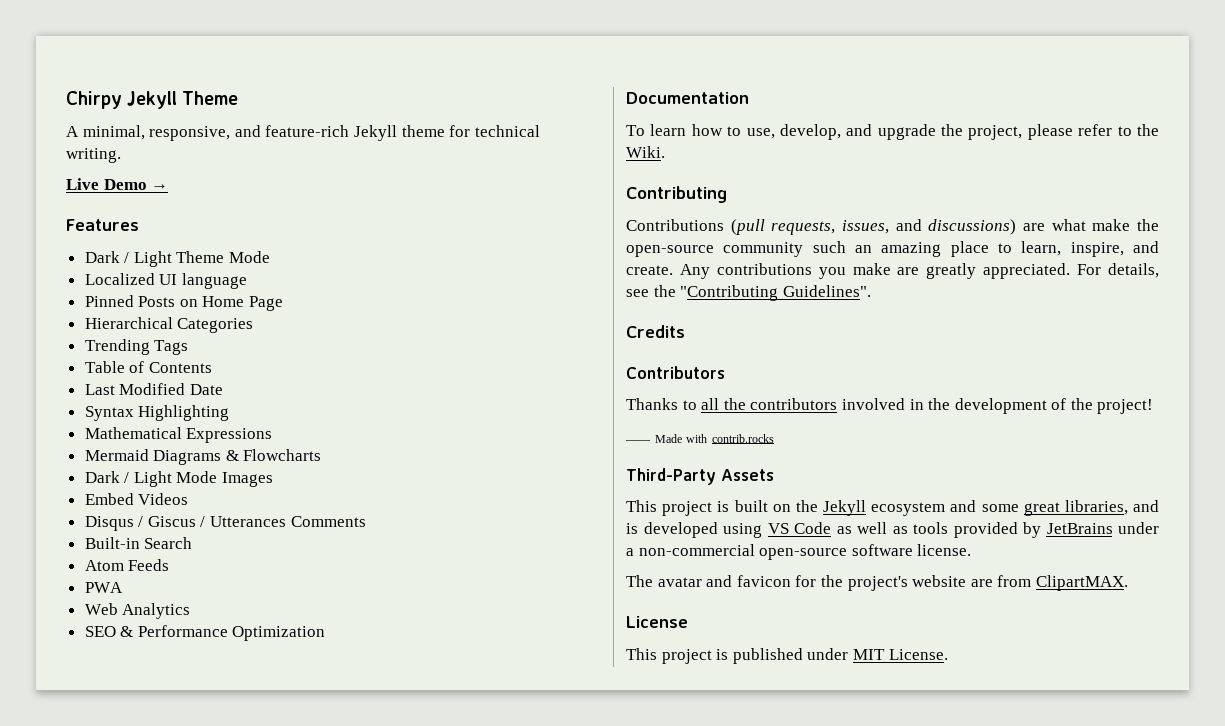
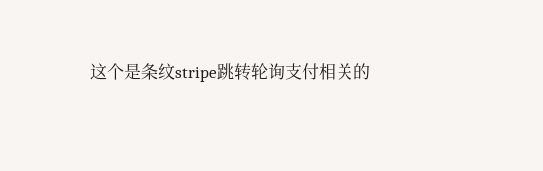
[66,91,239,109] [66,125,540,141] [66,148,121,163] [66,178,169,190] [66,219,139,231] [84,251,271,267] [84,273,247,289] [84,295,284,311] [84,317,254,333] [84,339,189,355] [84,361,212,373] [84,383,223,395] [84,405,230,421] [84,427,273,443] [84,449,322,465] [84,471,274,487] [84,493,189,505] [84,516,366,531] [84,537,193,549] [84,559,170,571] [84,582,123,593] [84,603,191,619] [84,625,326,641] [626,92,749,104] [626,124,1159,140] [626,146,665,158] [626,186,727,203] [626,219,1159,235] [626,241,1159,257] [626,263,1159,279] [626,285,871,301] [626,325,685,338] [626,366,725,379] [626,398,1154,414] [625,434,774,443] [626,468,774,485] [626,500,1159,516] [626,522,1159,538] [626,544,972,560] [626,575,1128,591] [626,616,688,628] [626,648,948,664] Chirpy Jekyll Theme // A minimal, responsive, and feature-rich Jekyll theme for technical writing. // Live Demo → // Features // Dark / Light Theme Mode // Localized UI language // Pinned Posts on Home Page // Hierarchical Categories // Trending Tags // Table of Contents // Last Modified Date // Syntax Highlighting // Mathematical Expressions // Mermaid Diagrams & Flowcharts // Dark / Light Mode Images // Embed Videos // Disqus / Giscus / Utterances Comments // Built-in Search // Atom Feeds // PWA // Web Analytics // SEO & Performance Optimization // Documentation // To learn how to use, develop, and upgrade the project, please refer to the Wiki. // Contributing // Contributions (pull requests, issues, and discussions) are what make the open-source community such an amazing place to learn, inspire, and create. Any contributions you make are greatly appreciated. For details, see the "Contributing Guidelines". // Credits // Contributors // Thanks to all the contributors involved in the development of the project! // —— Made with contrib.rocks // Third-Party Assets // This project is built on the Jekyll ecosystem and some great libraries, and is developed using VS Code as well as tools provided by JetBrains under a non-commercial open-source software license. // The avatar and favicon for the project's website are from ClipartMAX. // License // This project is published under MIT License. -> [90,63,370,82] 这个是条纹stripe跳转轮询支付相关的

